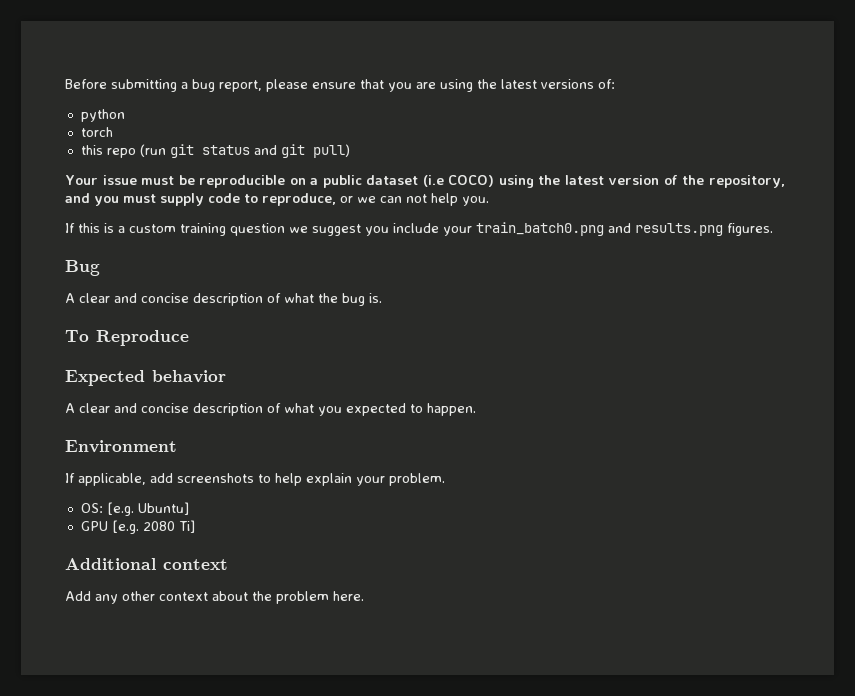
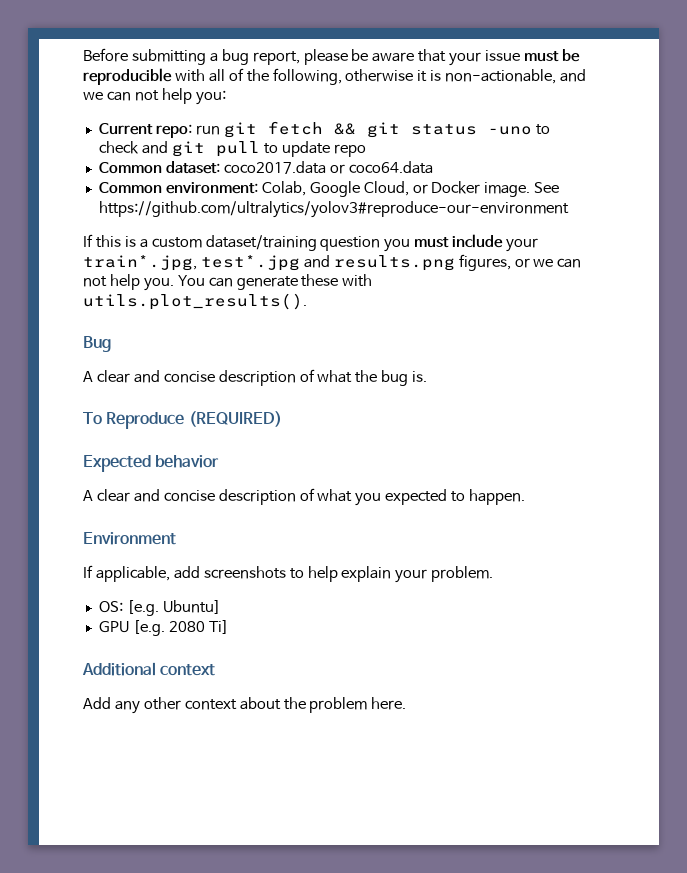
[312,79,615,92] [80,109,125,122] [80,127,113,137] [80,144,350,158] [65,175,785,188] [65,193,336,206] ensure that you are using the latest versions of: // python // torch // this repo (run git status and git pull) // Your issue must be reproducible on a public dataset (i.e COCO) using the latest version of the repository, and you must supply code to reproduce, -> [351,49,580,66] [83,68,587,85] [83,88,226,105] [98,121,550,138] [98,141,366,157] [98,161,433,174] [98,181,560,197] [98,201,569,218] [83,234,539,252] [83,254,511,271] be aware that your issue must be reproducible with all of the following, otherwise it is non-actionable, and we can not help you: // Current repo: run git fetch && git status -uno to check and git pull to update repo // Common dataset: coco2017.data or coco64.data // Common environment: Colab, Google Cloud, or Docker image. See https://github.com/ultralytics/yolov3#reproduce-our-environment // If this is a custom dataset/training question you must include your train*.jpg, test*.jpg and results.png figures,
[65,222,773,236] // If this is a custom training question we suggest you include your train_batch0.png and results.png figures. -> [177,274,373,290] [83,293,307,310] You can generate these with utils.plot_results().
(189, 338) none -> [188,411,282,427] (REQUIRED)

